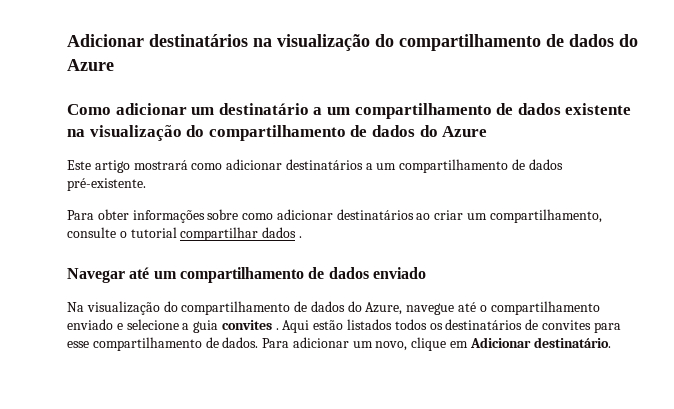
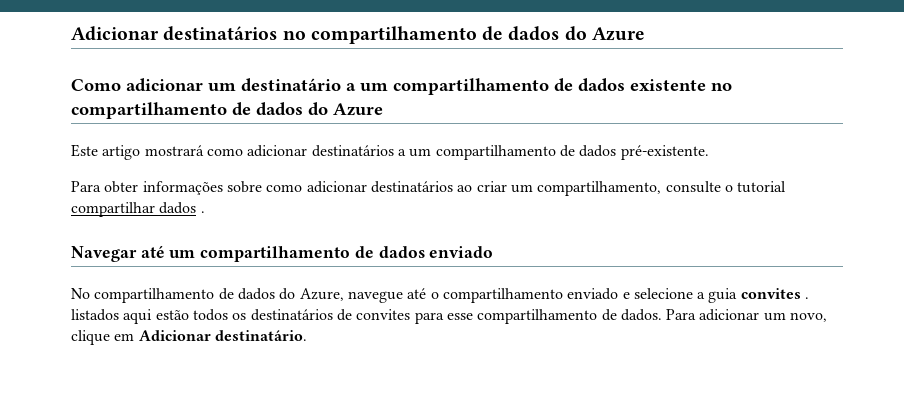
[253,34,394,51] na visualização do -> [282,30,306,40] no
[67,125,205,141] na visualização do -> [711,82,732,91] no
[67,301,178,315] Na visualização do -> [71,288,90,299] No
[282,319,393,333] Aqui estão listados -> [71,309,189,324] listados aqui estão

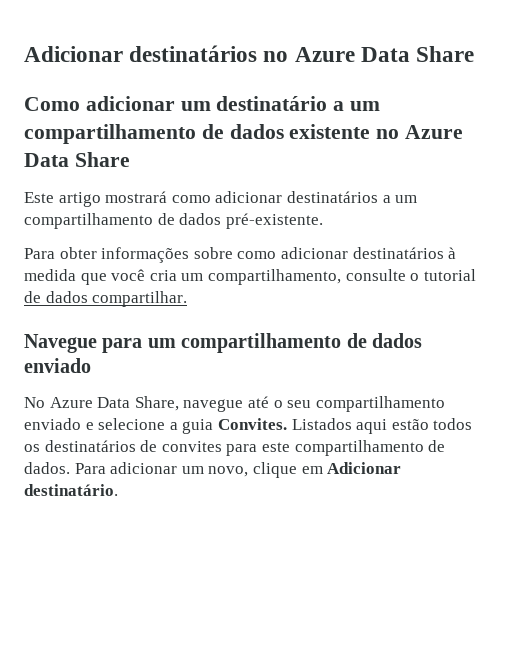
[310,26,645,44] compartilhamento de dados do Azure -> [294,46,475,62] Azure Data Share
[71,102,383,119] compartilhamento de dados do Azure -> [405,125,464,139] [24,152,130,167] Azure Data Share
[457,181,507,192] ao criar -> [448,247,457,259] [24,269,177,285] à medida que você cria
[71,202,205,217] [71,245,165,262] compartilhar dados . // Navegar até -> [24,291,188,307] [24,334,143,353] de dados compartilhar. // Navegue para
[94,288,344,303] compartilhamento de dados do Azure, -> [49,396,179,411] Azure Data Share,
(439, 295) none -> [287,400,312,408] seu
[740,288,810,299] [71,309,119,321] convites . listados -> [217,418,352,430] Convites. Listados
[446,313,473,320] esse -> [261,442,290,452] este

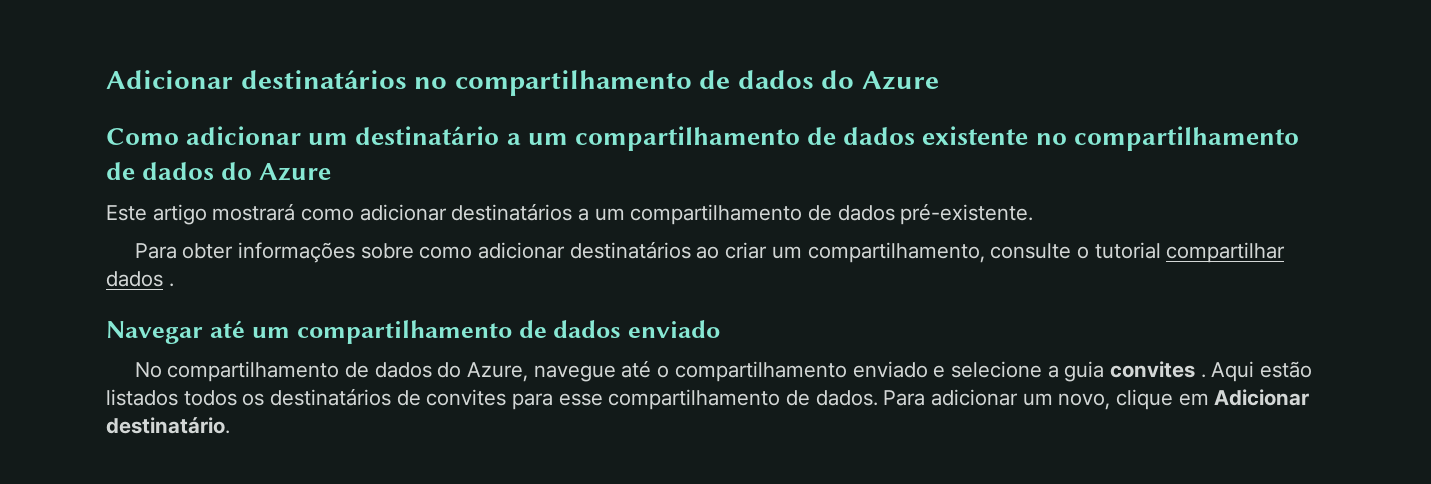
[294,46,475,62] Azure Data Share -> [454,70,939,96] compartilhamento de dados do Azure
[405,125,464,139] [24,152,130,167] Azure Data Share -> [1073,126,1299,151] [106,162,332,181] compartilhamento de dados do Azure
[448,247,457,259] [24,269,177,285] à medida que você cria -> [696,242,768,259] ao criar
[24,291,188,307] [24,334,143,353] de dados compartilhar. // Navegue para -> [1166,242,1286,263] [106,271,174,287] [106,320,245,344] compartilhar dados . // Navegar até
[49,396,179,411] Azure Data Share, -> [167,361,529,382] compartilhamento de dados do Azure,
[287,400,312,408] seu -> (670, 371) none
[217,418,429,434] Convites. Listados aqui estão -> [1109,361,1312,382] [106,389,178,406] convites . Aqui estão listados
[261,442,290,452] este -> [558,393,603,406] esse

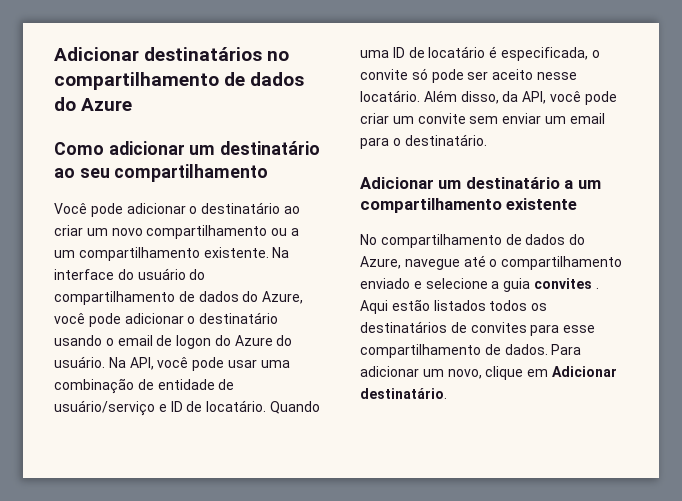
[506,126,1299,151] [106,162,332,181] [106,203,1034,225] [134,241,1286,263] [106,271,174,287] [106,320,721,344] a um compartilhamento de dados existente no compartilhamento de dados do Azure // Este artigo mostrará como adicionar destinatários a um compartilhamento de dados pré-existente. // Para obter informações sobre como adicionar destinatários ao criar um compartilhamento, consulte o tutorial compartilhar dados . // Navegar até um compartilhamento de dados enviado -> [54,164,269,182] [54,202,300,217] [54,225,299,239] [54,247,290,261] [54,268,206,280] [54,291,304,305] [54,312,279,327] [54,335,293,349] [54,356,290,371] [54,378,235,394] [54,400,320,416] [360,46,600,61] [360,68,577,83] [360,90,617,105] [360,113,605,124] [360,134,487,149] [360,177,601,189] [360,198,578,213] ao seu compartilhamento // Você pode adicionar o destinatário ao criar um novo compartilhamento ou a um compartilhamento existente. Na interface do usuário do compartilhamento de dados do Azure, você pode adicionar o destinatário usando o email de logon do Azure do usuário. Na API, você pode usar uma combinação de entidade de usuário/serviço e ID de locatário. Quando uma ID de locatário é especificada, o convite só pode ser aceito nesse locatário. Além disso, da API, você pode criar um convite sem enviar um email para o destinatário. // Adicionar um destinatário a um compartilhamento existente

